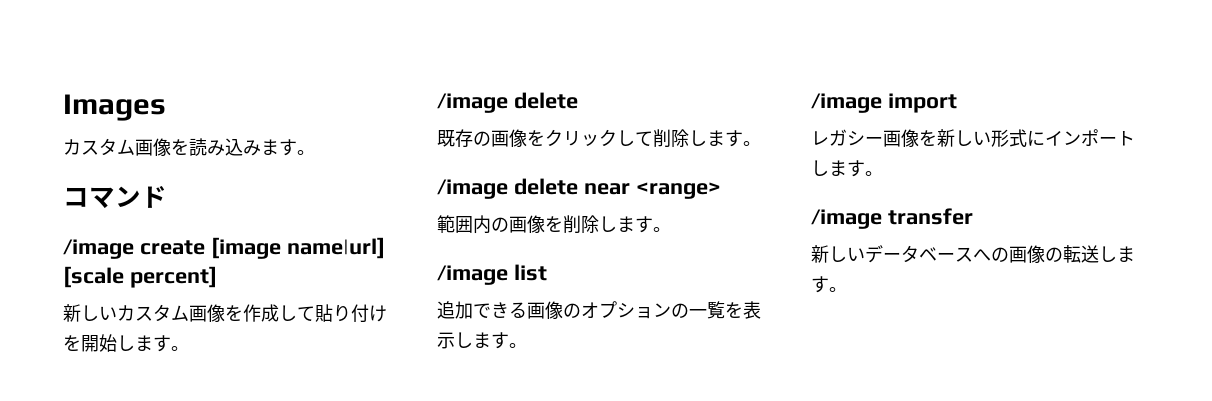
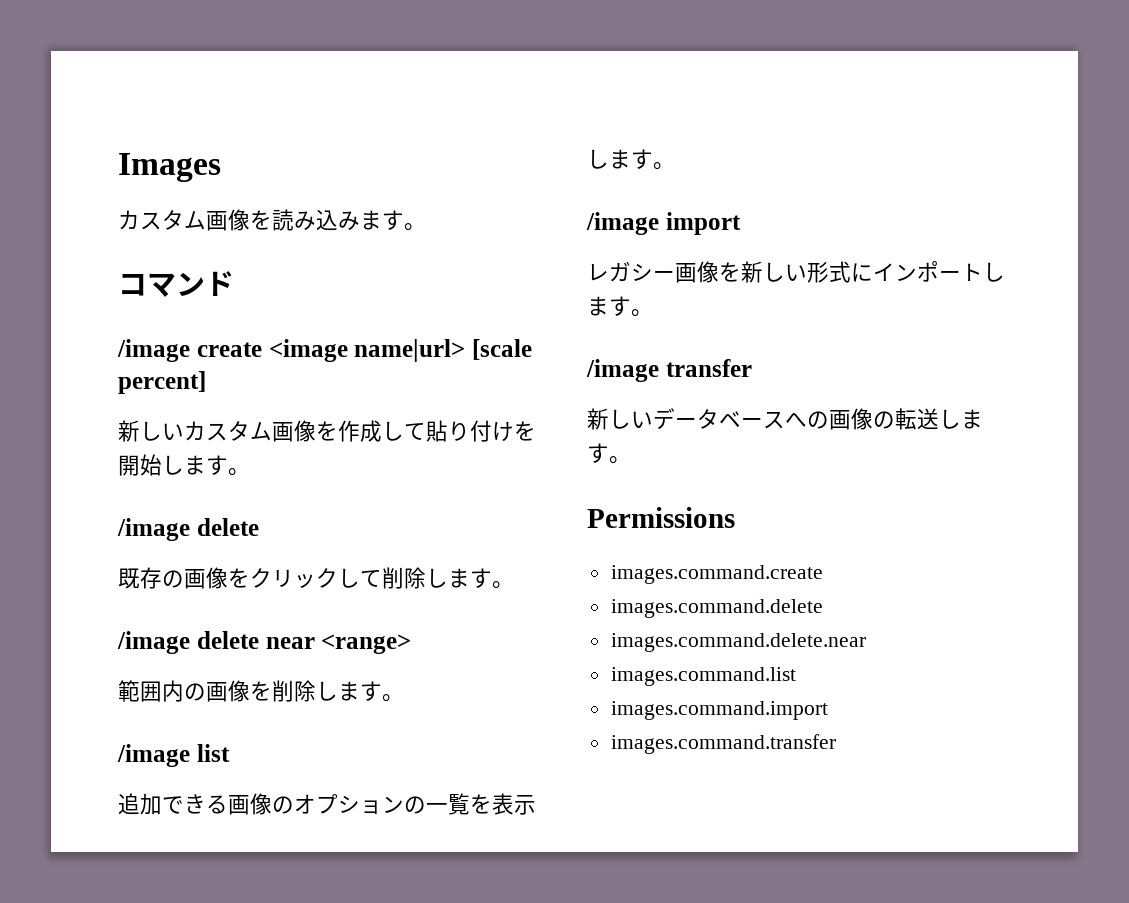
[210,237,385,259] [image name|url] -> [268,339,466,362] <image name|url>
(847, 289) none -> [587,507,735,528] [610,565,823,584] [610,599,823,618] [610,633,866,652] [610,667,796,686] [610,701,828,720] [610,734,836,754] // Permissions // images.command.create // images.command.delete // images.command.delete.near // images.command.list // images.command.import // images.command.transfer

